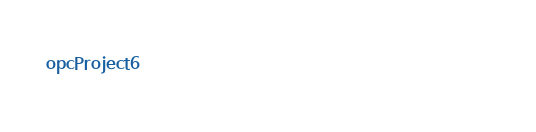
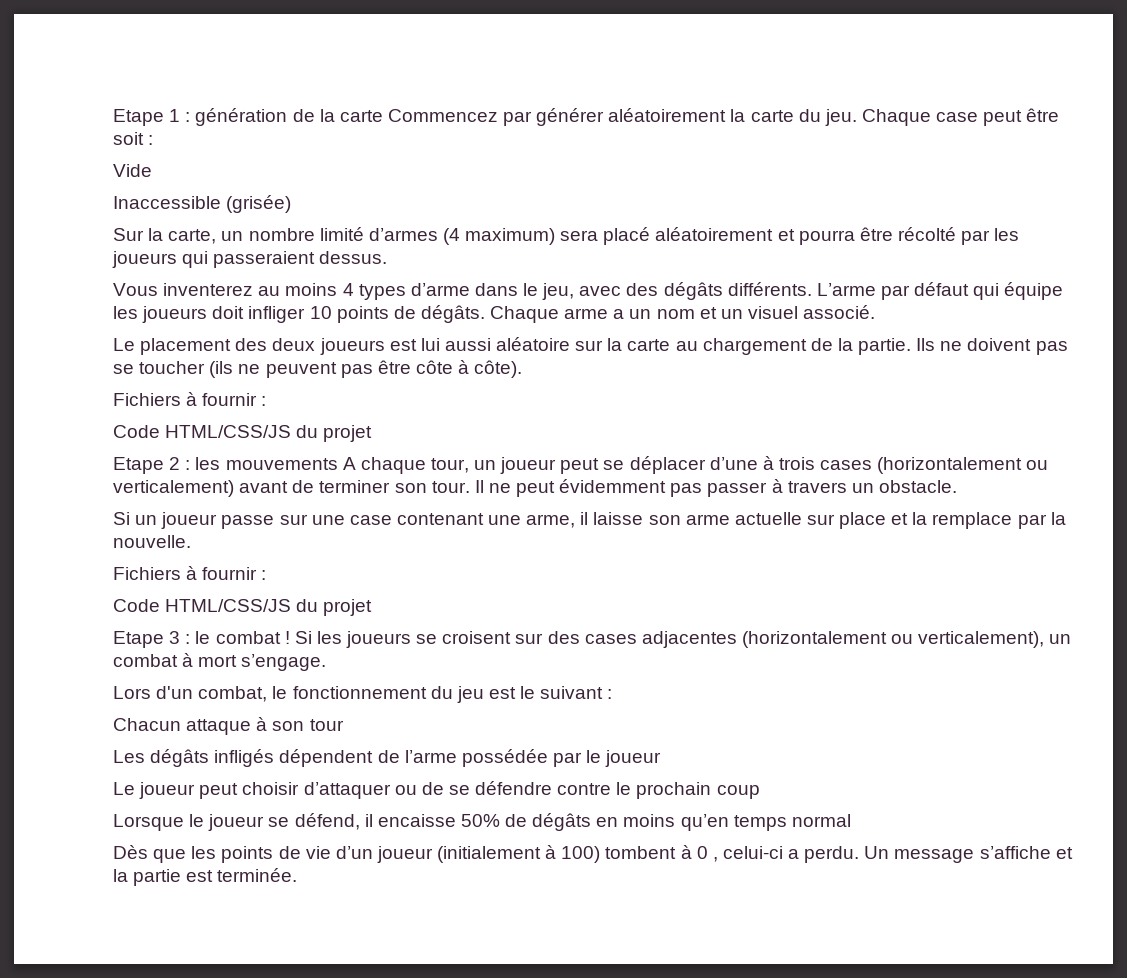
[46,56,140,74] opcProject6 -> [113,108,1060,126] [113,132,154,145] [113,164,152,177] [113,195,292,213] [113,227,1020,245] [112,251,388,268] [113,282,1064,300] [113,305,876,323] [113,337,1068,355] [113,360,523,378] [113,392,267,406] [113,425,373,442] [113,456,1049,474] [113,479,957,497] [113,512,1066,529] [113,535,191,548] [113,566,267,580] [113,599,373,616] [113,631,1072,648] [113,653,327,671] [113,686,613,703] [113,717,344,735] [113,749,662,767] [113,781,760,799] [113,813,851,831] [113,845,1073,863] [113,868,298,886] Etape 1 : génération de la carte Commencez par générer aléatoirement la carte du jeu. Chaque case peut être soit : // Vide // Inaccessible (grisée) // Sur la carte, un nombre limité d’armes (4 maximum) sera placé aléatoirement et pourra être récolté par les joueurs qui passeraient dessus. // Vous inventerez au moins 4 types d’arme dans le jeu, avec des dégâts différents. L’arme par défaut qui équipe les joueurs doit infliger 10 points de dégâts. Chaque arme a un nom et un visuel associé. // Le placement des deux joueurs est lui aussi aléatoire sur la carte au chargement de la partie. Ils ne doivent pas se toucher (ils ne peuvent pas être côte à côte). // Fichiers à fournir : // Code HTML/CSS/JS du projet // Etape 2 : les mouvements A chaque tour, un joueur peut se déplacer d’une à trois cases (horizontalement ou verticalement) avant de terminer son tour. Il ne peut évidemment pas passer à travers un obstacle. // Si un joueur passe sur une case contenant une arme, il laisse son arme actuelle sur place et la remplace par la nouvelle. // Fichiers à fournir : // Code HTML/CSS/JS du projet // Etape 3 : le combat ! Si les joueurs se croisent sur des cases adjacentes (horizontalement ou verticalement), un combat à mort s’engage. // Lors d'un combat, le fonctionnement du jeu est le suivant : // Chacun attaque à son tour // Les dégâts infligés dépendent de l’arme possédée par le joueur // Le joueur peut choisir d’attaquer ou de se défendre contre le prochain coup // Lorsque le joueur se défend, il encaisse 50% de dégâts en moins qu’en temps normal // Dès que les points de vie d’un joueur (initialement à 100) tombent à 0 , celui-ci a perdu. Un message s’affiche et la partie est terminée.

